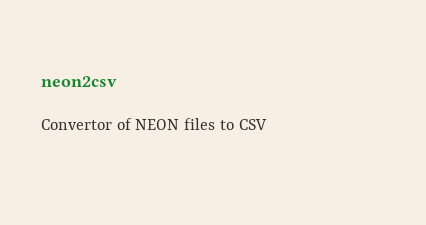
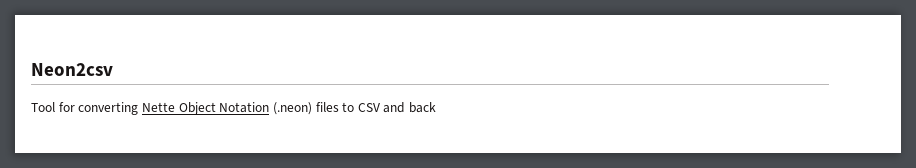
[41,76,117,87] [41,118,180,130] neon2csv // Convertor of NEON -> [31,63,113,76] [31,102,312,115] Neon2csv // Tool for converting Nette Object Notation (.neon)
(267, 124) none -> [383,102,437,113] and back

